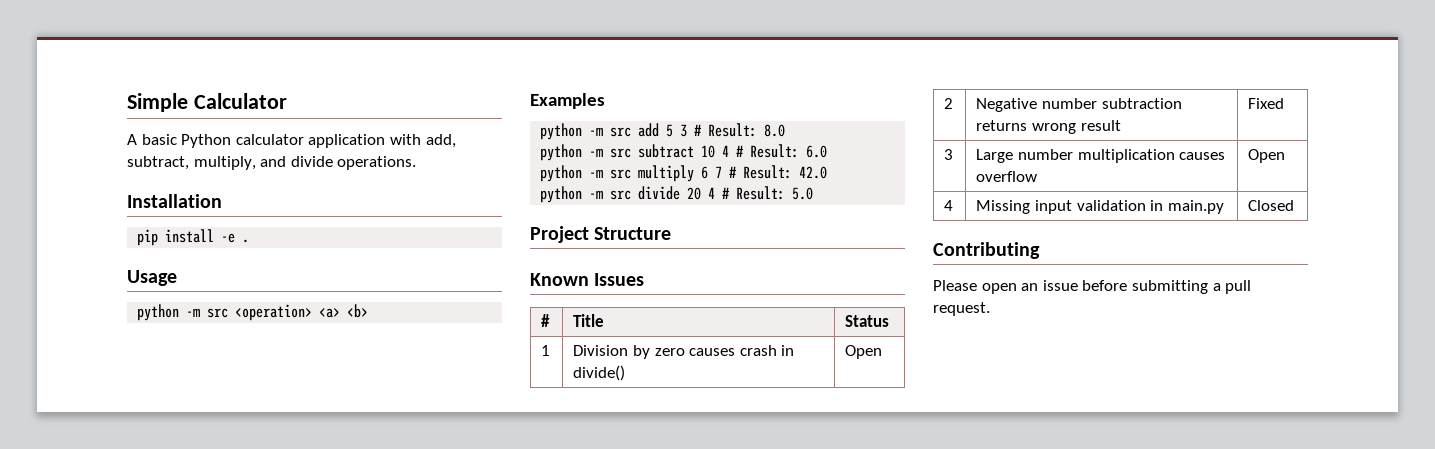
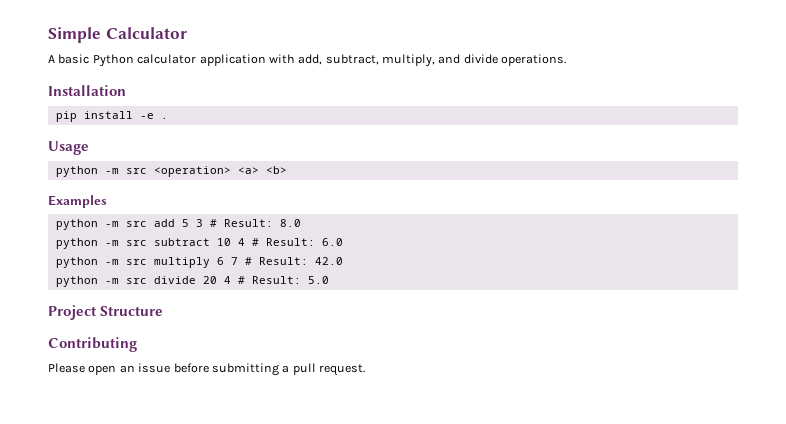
[530,273,645,286] [541,314,551,327] [573,314,605,327] [845,315,890,327] [541,345,551,356] [573,345,795,359] [573,365,626,381] [845,345,883,359] [944,98,954,109] [976,98,1182,112] [976,120,1121,134] [1248,98,1285,109] [944,149,954,160] [976,149,1226,163] [976,171,1038,182] [1248,149,1286,163] [944,200,954,211] [976,200,1224,214] [1248,200,1295,211] // Known Issues // # | Title | Status // 1 | Division by zero causes crash in divide() | Open // 2 | Negative number subtraction returns wrong result | Fixed // 3 | Large number multiplication causes overflow | Open // 4 | Missing input validation in main.py | Closed -> (164, 311) none

